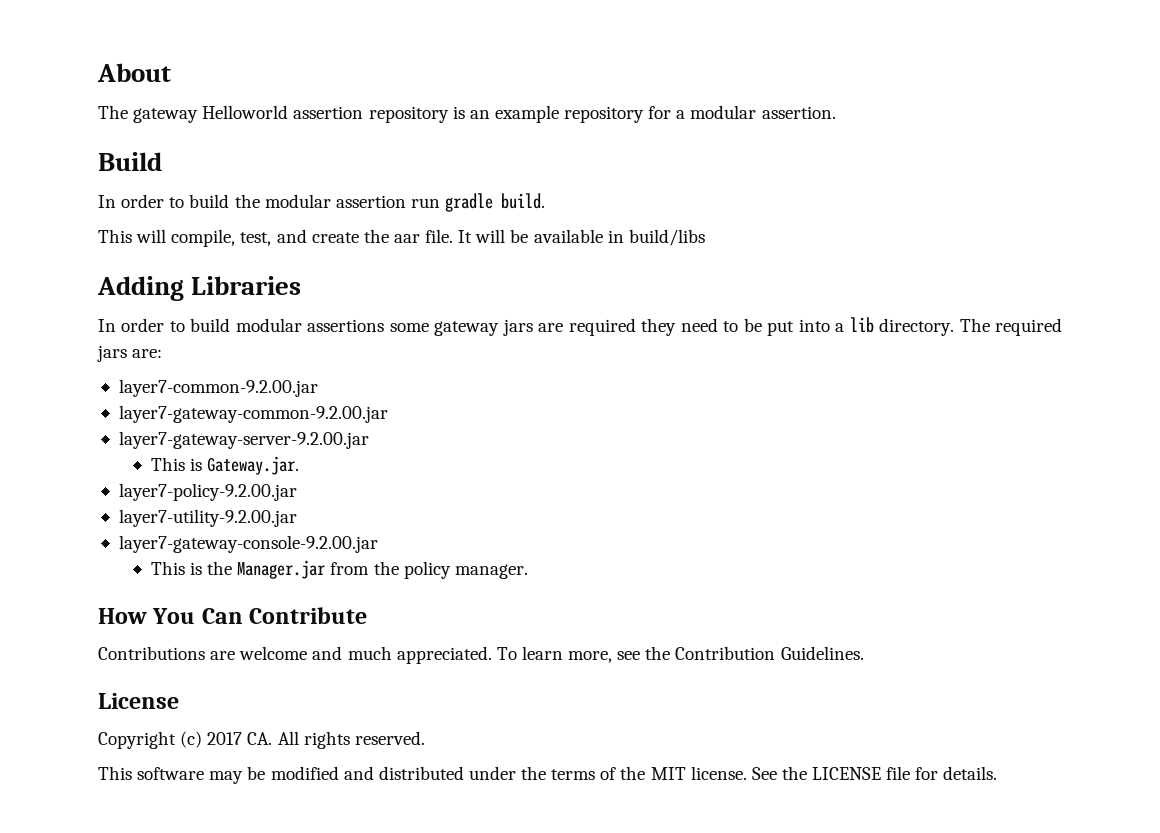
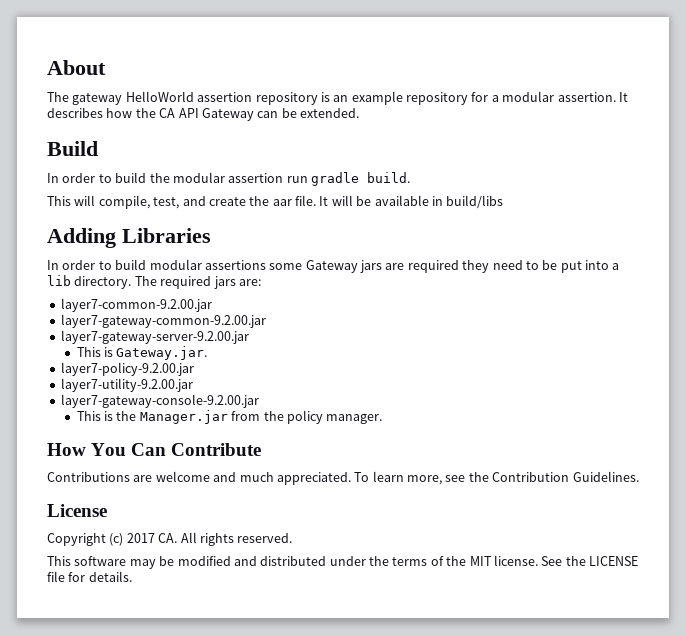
[202,105,289,119] Helloworld -> [125,91,194,102] HelloWorld
(836, 112) none -> [618,92,628,102] [47,108,359,121] It describes how the CA API Gateway can be extended.
[434,321,500,336] gateway -> [305,260,358,273] Gateway

